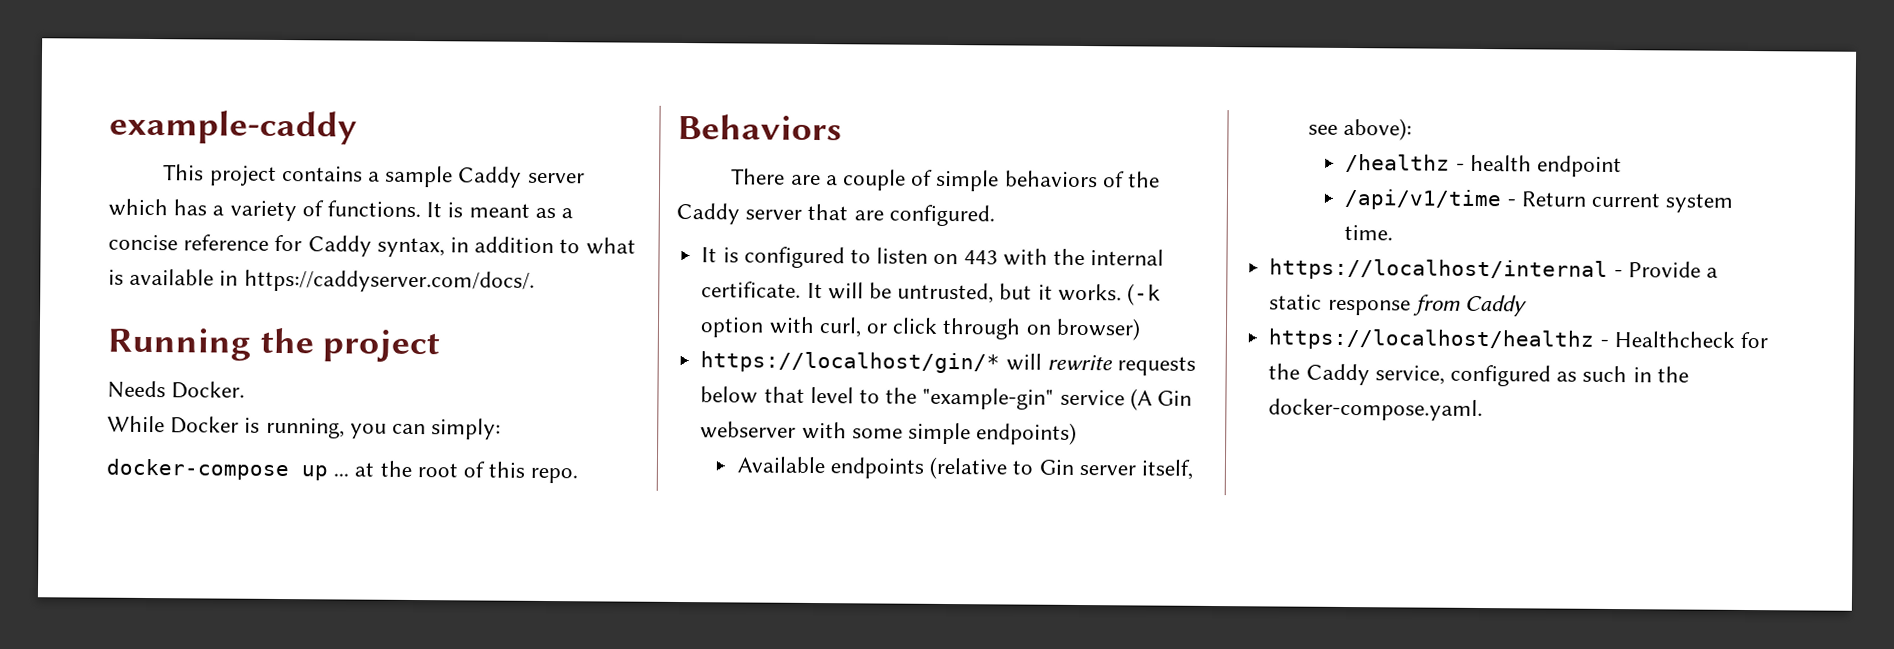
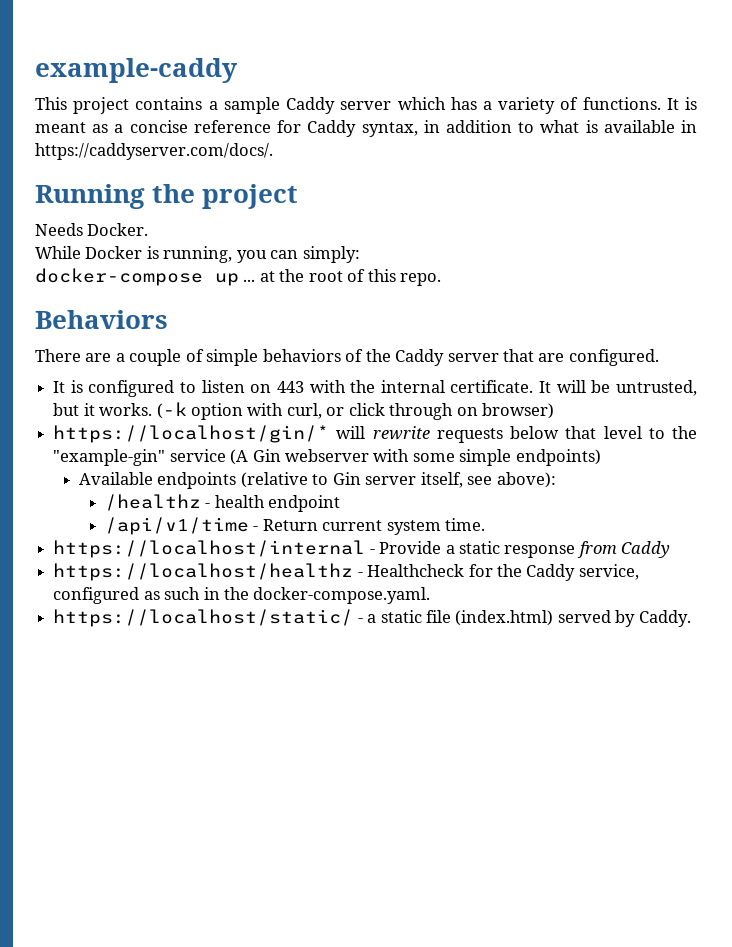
(1484, 410) none -> [53,609,691,627] // https://localhost/static/ - a static file (index.html) served by Caddy.

